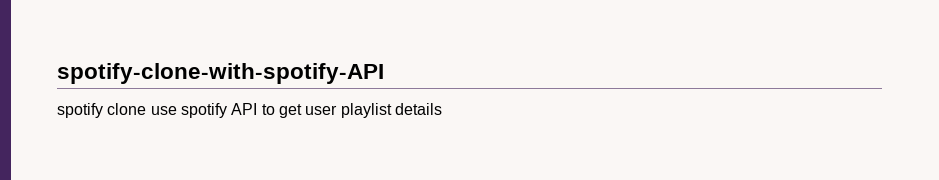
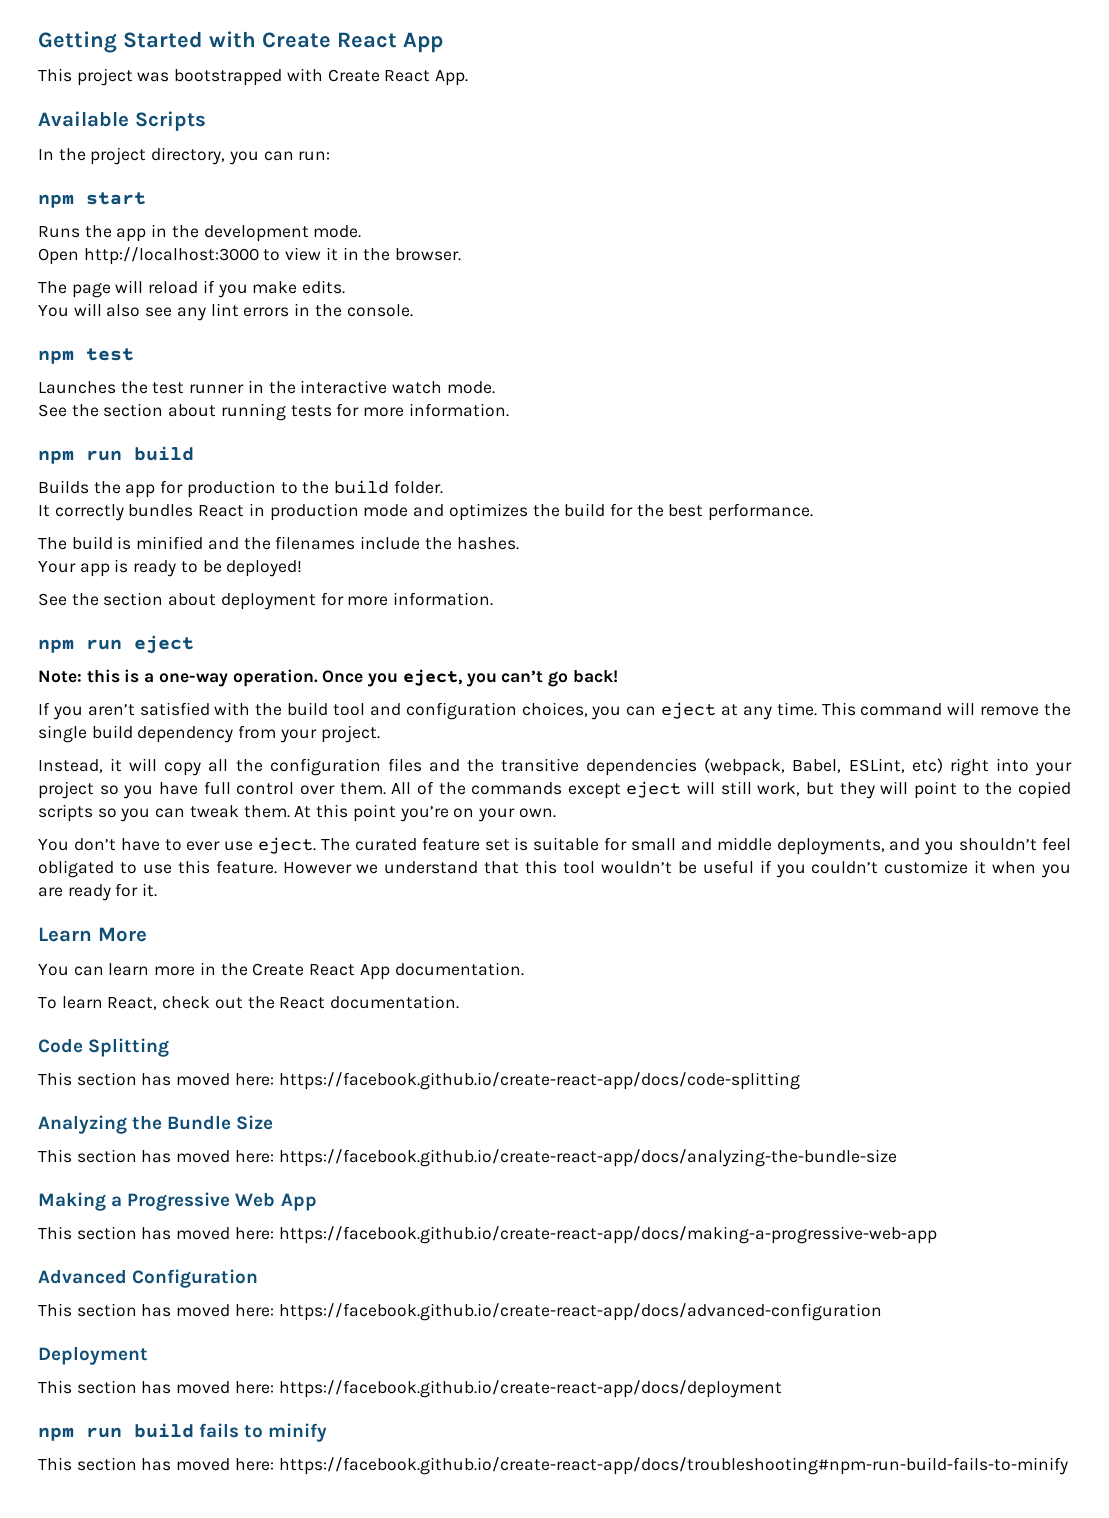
[57,63,384,84] [57,103,442,118] spotify-clone-with-spotify-API // spotify clone use spotify API to get user playlist details -> [38,31,443,53] [38,68,469,86] [38,111,206,131] [38,147,331,165] [38,192,146,208] [38,224,362,242] [38,247,462,265] [38,280,346,298] [38,303,413,321] [38,348,134,364] [38,380,495,394] [38,403,509,421] [38,446,194,464] [38,480,443,498] [38,503,814,521] [38,536,519,550] [38,559,303,577] [38,592,494,610] [38,635,194,654] [38,669,618,687] [38,702,1072,720] [38,725,380,743] [38,758,1072,776] [38,781,1072,799] [38,804,556,822] [38,837,1072,855] [38,860,1071,878] [38,883,158,901] [38,927,147,942] [38,962,524,980] [38,995,460,1010] [38,1038,170,1057] [38,1072,800,1090] [38,1115,274,1134] [38,1149,897,1167] [38,1192,317,1211] [38,1226,937,1244] [38,1269,259,1288] [38,1303,882,1321] [38,1346,148,1365] [38,1380,782,1398] [38,1423,328,1442] [38,1457,1068,1475] Getting Started with Create React App // This project was bootstrapped with Create React App. // Available Scripts // In the project directory, you can run: // npm start // Runs the app in the development mode. // Open http://localhost:3000 to view it in the browser. // The page will reload if you make edits. // You will also see any lint errors in the console. // npm test // Launches the test runner in the interactive watch mode. // See the section about running tests for more information. // npm run build // Builds the app for production to the build folder. // It correctly bundles React in production mode and optimizes the build for the best performance. // The build is minified and the filenames include the hashes. // Your app is ready to be deployed! // See the section about deployment for more information. // npm run eject // Note: this is a one-way operation. Once you eject, you can’t go back! // If you aren’t satisfied with the build tool and configuration choices, you can eject at any time. This command will remove the single build dependency from your project. // Instead, it will copy all the configuration files and the transitive dependencies (webpack, Babel, ESLint, etc) right into your project so you have full control over them. All of the commands except eject will still work, but they will point to the copied scripts so you can tweak them. At this point you’re on your own. // You don’t have to ever use eject. The curated feature set is suitable for small and middle deployments, and you shouldn’t feel obligated to use this feature. However we understand that this tool wouldn’t be useful if you couldn’t customize it when you are ready for it. // Learn More // You can learn more in the Create React App documentation. // To learn React, check out the React documentation. // Code Splitting // This section has moved here: https://facebook.github.io/create-react-app/docs/code-splitting // Analyzing the Bundle Size // This section has moved here: https://facebook.github.io/create-react-app/docs/analyzing-the-bundle-size // Making a Progressive Web App // This section has moved here: https://facebook.github.io/create-react-app/docs/making-a-progressive-web-app // Advanced Configuration // This section has moved here: https://facebook.github.io/create-react-app/docs/advanced-configuration // Deployment // This section has moved here: https://facebook.github.io/create-react-app/docs/deployment // npm run build fails to minify // This section has moved here: https://facebook.github.io/create-react-app/docs/troubleshooting#npm-run-build-fails-to-minify

